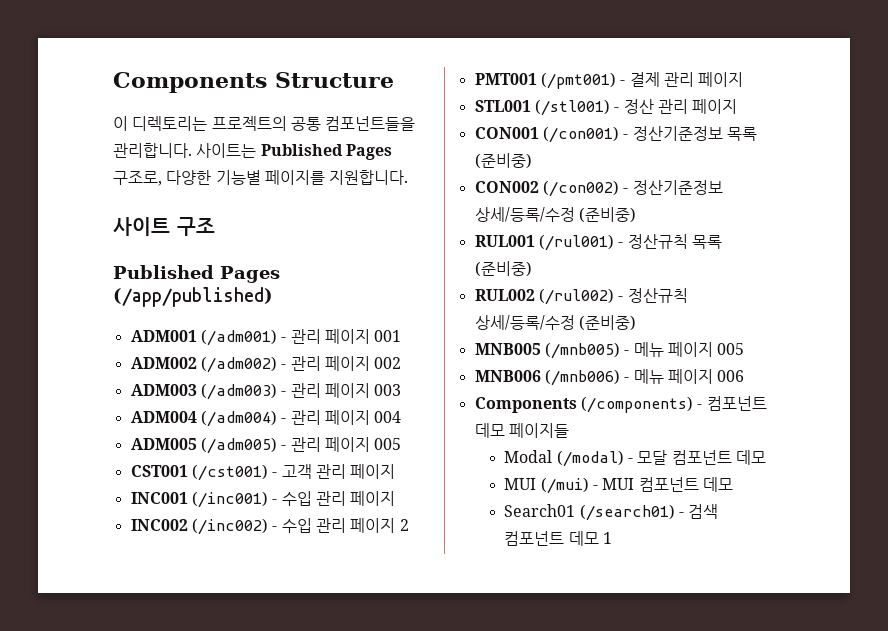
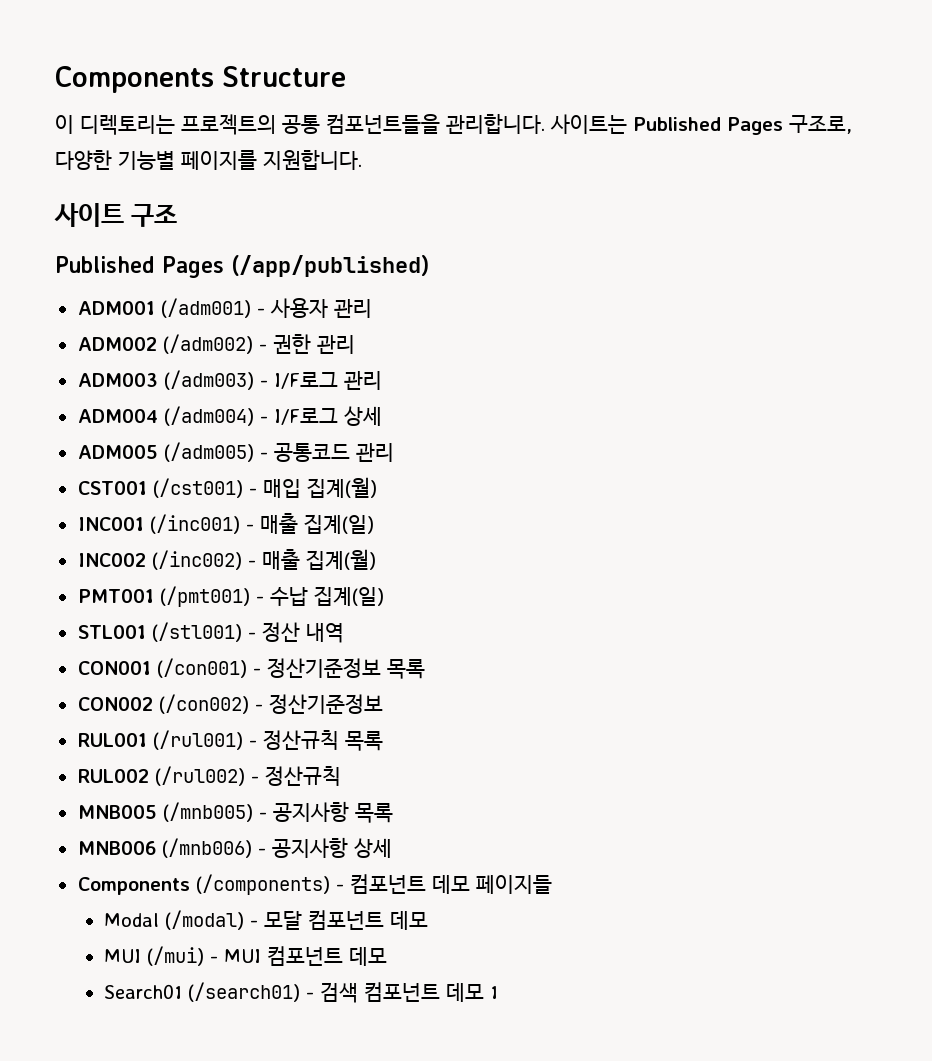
[290,329,402,344] 관리 페이지 001 -> [269,298,372,318] 사용자 관리
[290,356,402,371] 관리 페이지 002 -> [272,334,355,354] 권한 관리
[290,383,402,398] 관리 페이지 003 -> [273,371,382,390] I/F로그 관리
[290,410,402,425] 관리 페이지 004 -> [273,406,382,426] I/F로그 상세
[290,437,402,452] 관리 페이지 005 -> [273,443,394,462] 공통코드 관리
[281,464,396,479] 고객 관리 페이지 -> [262,477,377,498] 매입 집계(월)
[281,491,396,506] 수입 관리 페이지 -> [259,513,374,534] 매출 집계(일)
[281,518,409,533] 수입 관리 페이지 2 -> [261,549,376,570] 매출 집계(월)
[629,72,744,87] 결제 관리 페이지 -> [269,586,384,606] 수납 집계(일)
[657,99,738,114] 관리 페이지 -> [305,623,344,643] 내역
[474,153,532,169] (준비중) -> (425, 669) none
[474,207,636,223] 상세/등록/수정 (준비중) -> (383, 704) none
[474,261,532,277] (준비중) -> (383, 741) none
[474,315,636,331] 상세/등록/수정 (준비중) -> (341, 776) none
[633,342,745,357] 메뉴 페이지 005 -> [272,801,393,823] 공지사항 목록
[633,369,745,384] 메뉴 페이지 006 -> [271,837,392,858] 공지사항 상세

